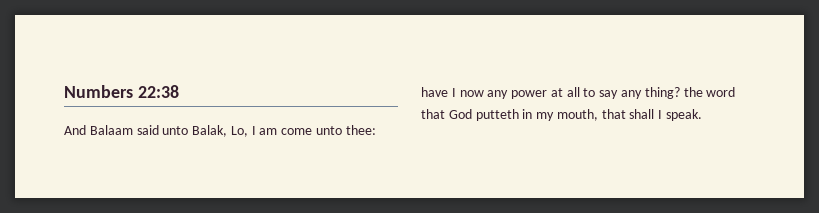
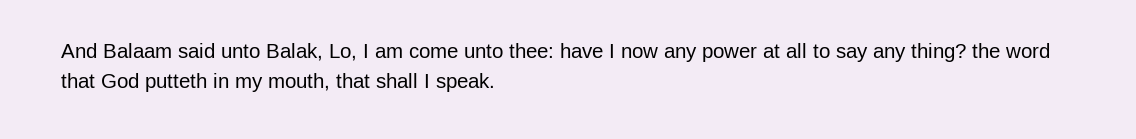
[64,85,179,98] Numbers 22:38 // -> (61, 50) none

